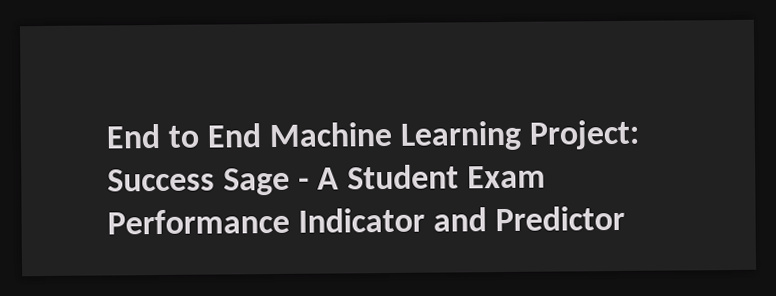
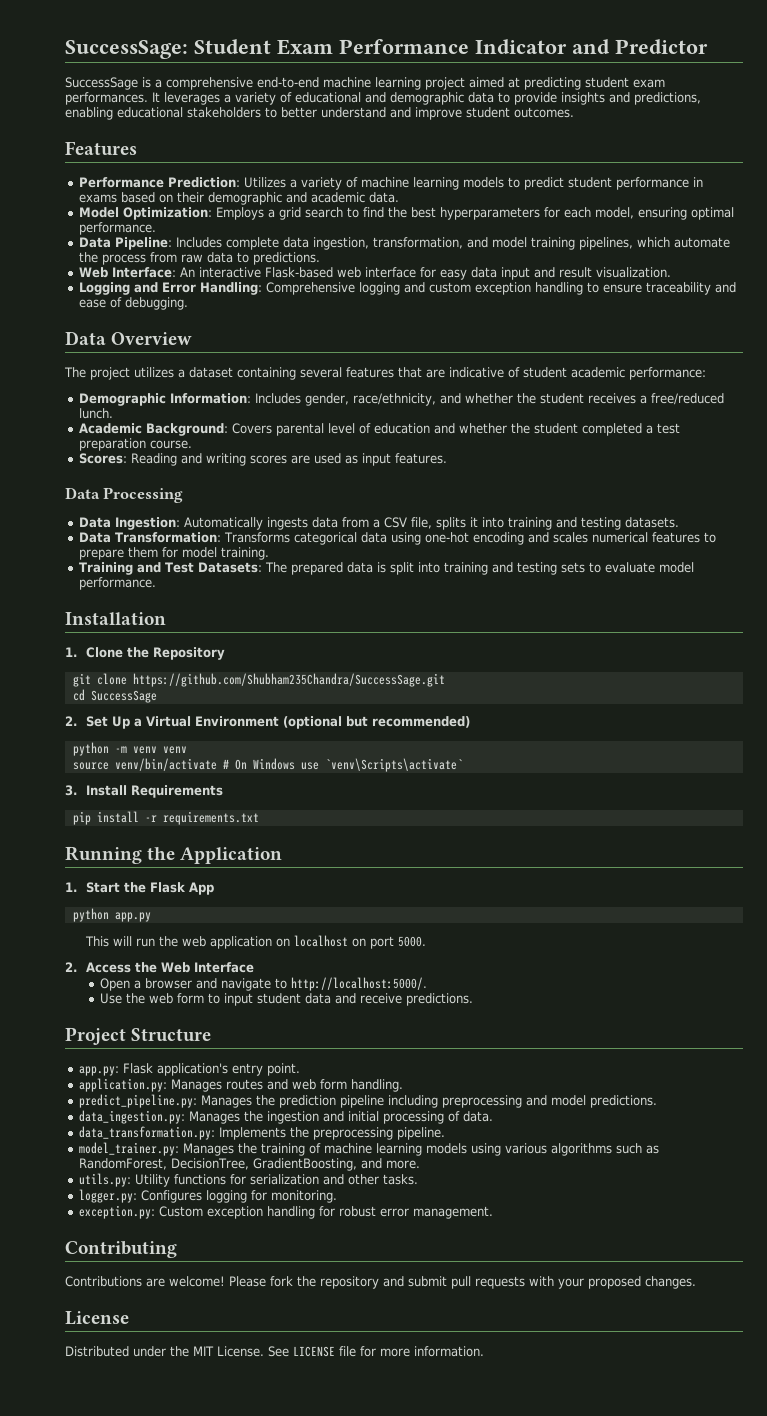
[106,119,641,151] [107,167,340,196] End to End Machine Learning Project: Success Sage - A -> [65,40,188,59] SuccessSage:
(626, 218) none -> [65,77,665,90] [65,92,701,105] [65,107,574,120] [65,141,137,156] [78,177,703,190] [78,192,399,205] [78,207,734,220] [78,222,156,235] [78,237,730,250] [78,252,320,265] [78,267,671,280] [78,282,736,295] [78,297,188,310] [65,331,193,345] [64,367,706,380] [78,393,724,406] [78,408,113,419] [78,423,680,436] [78,438,192,451] [78,453,447,466] [65,487,184,503] [78,517,679,530] [78,532,716,545] [78,547,269,560] [78,562,694,575] [78,577,156,590] [65,612,166,625] [65,647,226,660] [72,673,445,687] [72,689,157,703] [65,716,471,729] [72,742,187,756] [72,758,463,772] [65,785,224,798] [72,811,259,825] [65,846,283,864] [65,882,215,895] [72,908,151,922] [85,935,427,949] [65,962,255,973] [100,977,428,991] [100,993,474,1006] [65,1027,212,1045] [78,1063,300,1076] [78,1078,403,1092] [78,1094,657,1108] [78,1110,493,1124] [78,1126,445,1140] [78,1142,659,1156] [78,1158,420,1171] [78,1173,418,1187] [78,1189,337,1203] [78,1205,493,1219] [65,1241,177,1258] [65,1276,696,1289] [65,1311,129,1325] [65,1346,484,1357] // SuccessSage is a comprehensive end-to-end machine learning project aimed at predicting student exam performances. It leverages a variety of educational and demographic data to provide insights and predictions, enabling educational stakeholders to better understand and improve student outcomes. // Features // Performance Prediction: Utilizes a variety of machine learning models to predict student performance in exams based on their demographic and academic data. // Model Optimization: Employs a grid search to find the best hyperparameters for each model, ensuring optimal performance. // Data Pipeline: Includes complete data ingestion, transformation, and model training pipelines, which automate the process from raw data to predictions. // Web Interface: An interactive Flask-based web interface for easy data input and result visualization. // Logging and Error Handling: Comprehensive logging and custom exception handling to ensure traceability and ease of debugging. // Data Overview // The project utilizes a dataset containing several features that are indicative of student academic performance: // Demographic Information: Includes gender, race/ethnicity, and whether the student receives a free/reduced lunch. // Academic Background: Covers parental level of education and whether the student completed a test preparation course. // Scores: Reading and writing scores are used as input features. // Data Processing // Data Ingestion: Automatically ingests data from a CSV file, splits it into training and testing datasets. // Data Transformation: Transforms categorical data using one-hot encoding and scales numerical features to prepare them for model training. // Training and Test Datasets: The prepared data is split into training and testing sets to evaluate model performance. // Installation // 1. Clone the Repository // git clone https://github.com/Shubham235Chandra/SuccessSage.git // cd SuccessSage // 2. Set Up a Virtual Environment (optional but recommended) // python -m venv venv // source venv/bin/activate # On Windows use `venv\Scripts\activate` // 3. Install Requirements // pip install -r requirements.txt // Running the Application // 1. Start the Flask App // python app.py // This will run the web application on localhost on port 5000. // 2. Access the Web Interface // Open a browser and navigate to http://localhost:5000/. // Use the web form to input student data and receive predictions. // Project Structure // app.py: Flask application's entry point. // application.py: Manages routes and web form handling. // predict_pipeline.py: Manages the prediction pipeline including preprocessing and model predictions. // data_ingestion.py: Manages the ingestion and initial processing of data. // data_transformation.py: Implements the preprocessing pipeline. // model_trainer.py: Manages the training of machine learning models using various algorithms such as RandomForest, DecisionTree, GradientBoosting, and more. // utils.py: Utility functions for serialization and other tasks. // logger.py: Configures logging for monitoring. // exception.py: Custom exception handling for robust error management. // Contributing // Contributions are welcome! Please fork the repository and submit pull requests with your proposed changes. // License // Distributed under the MIT License. See LICENSE file for more information.

